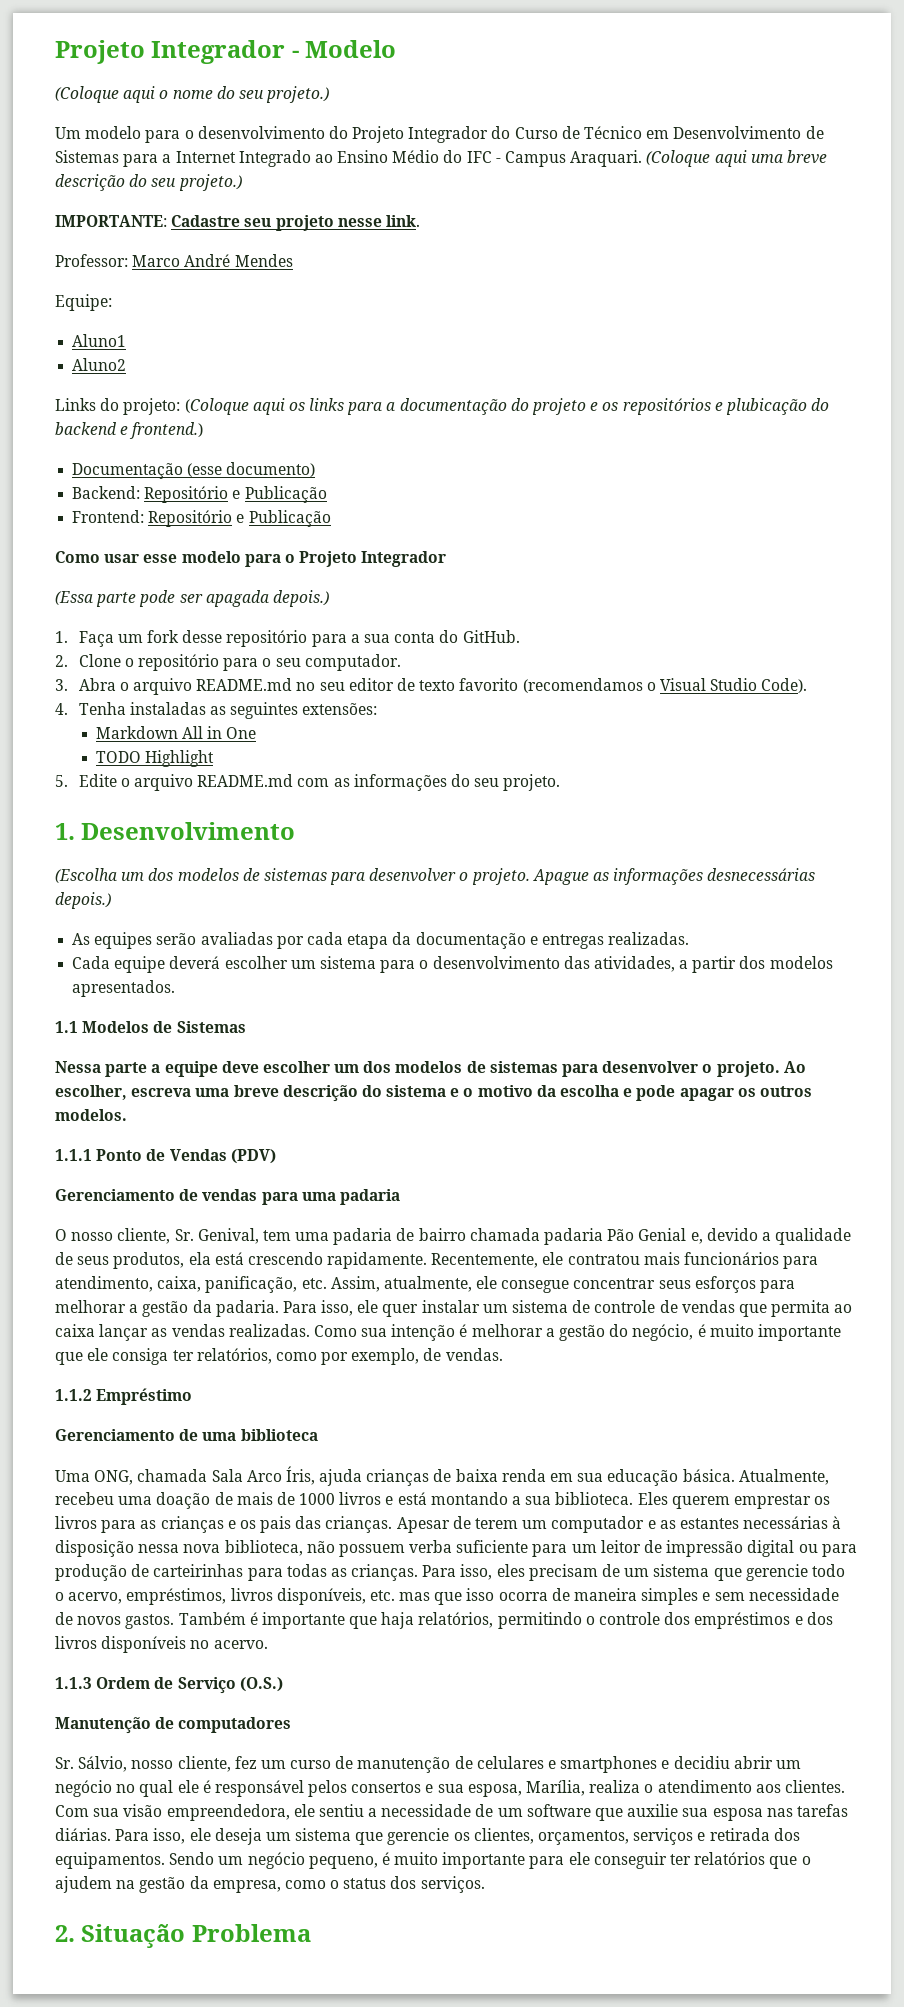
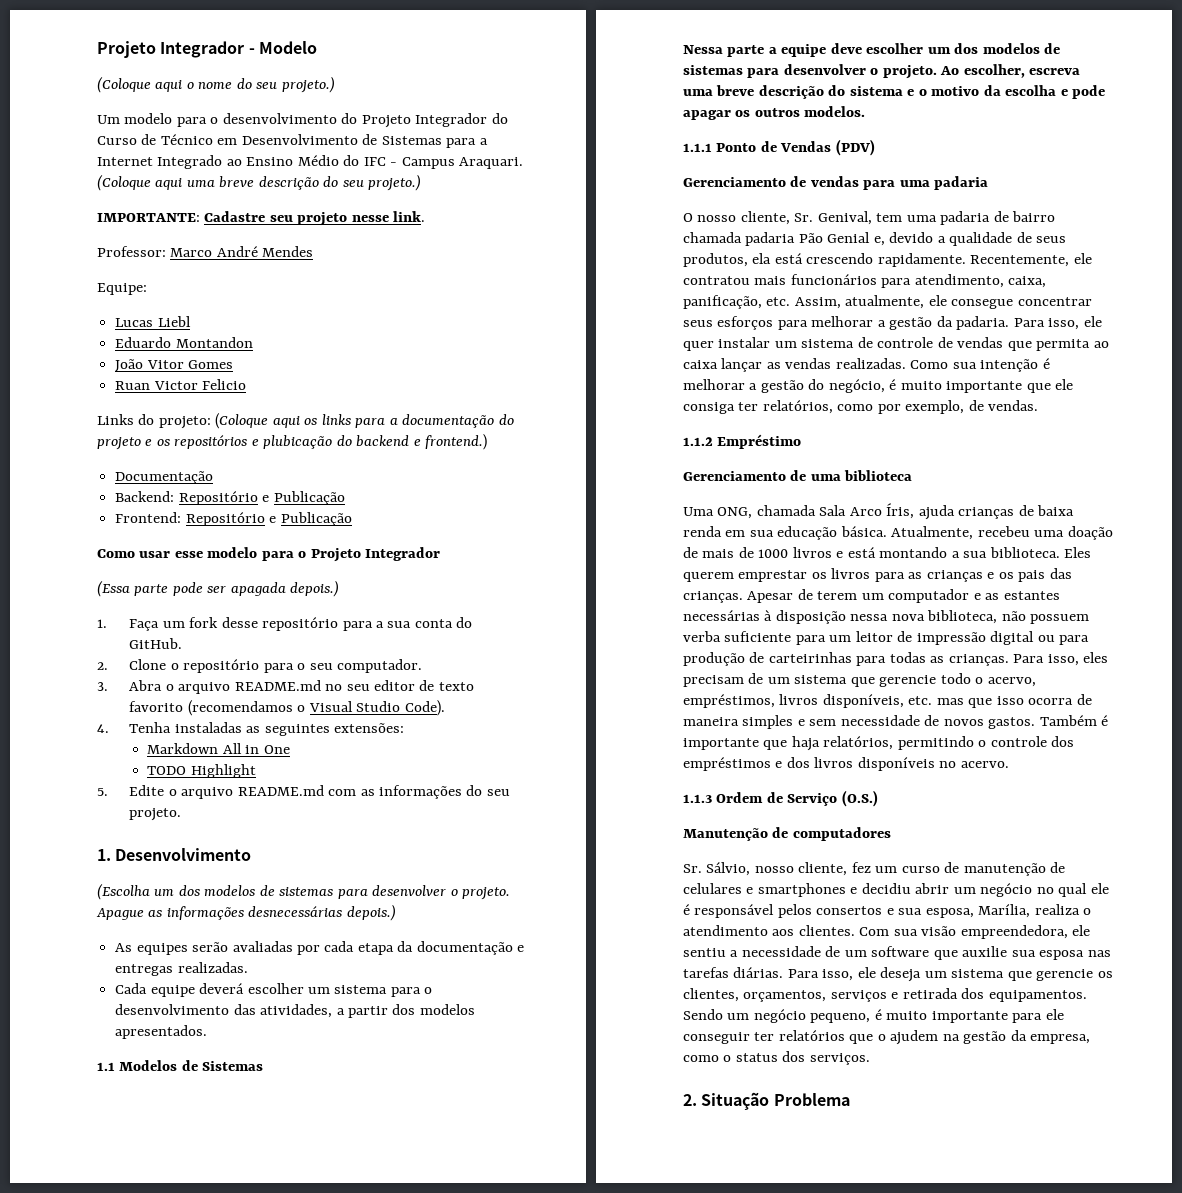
[72,334,127,347] [72,358,127,371] Aluno1 // Aluno2 -> [115,316,191,327] [115,337,253,348] [115,359,234,372] [115,379,247,390] Lucas Liebl // Eduardo Montandon // João Vitor Gomes // Ruan Victor Felicio
[187,462,316,477] (esse documento) -> (214, 477) none

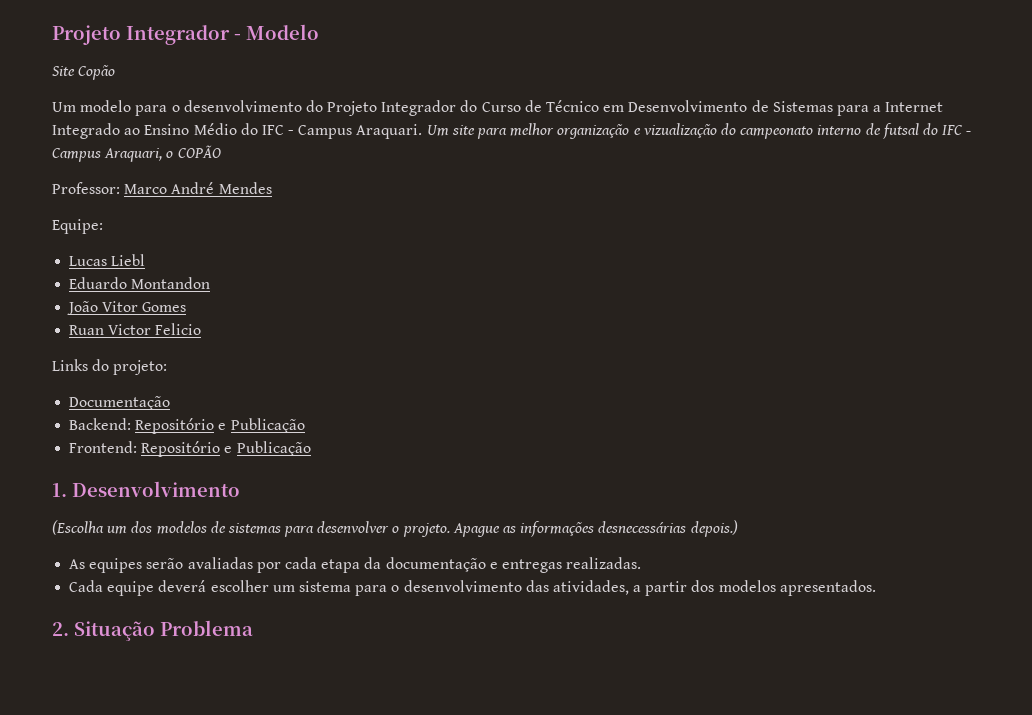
[97,76,335,93] (Coloque aqui o nome do seu projeto.) -> [52,65,116,80] Site Copão
[97,174,422,191] [97,211,426,226] (Coloque aqui uma breve descrição do seu projeto.) // IMPORTANTE: Cadastre seu projeto nesse link. -> [426,123,972,139] [52,145,221,162] Um site para melhor organização e vizualização do campeonato interno de futsal do IFC - Campus Araquari, o COPÃO
[215,413,514,429] [97,434,488,450] (Coloque aqui os links para a documentação do projeto e os repositórios e plubicação do backend e frontend.) -> (168, 367) none
[97,547,441,562] [97,580,340,597] [97,617,473,631] [129,638,183,649] [97,659,422,673] [97,680,474,694] [129,700,445,716] [97,722,405,736] [147,743,290,754] [147,764,256,778] [97,785,510,799] [129,808,182,821] // Como usar esse modelo para o Projeto Integrador // (Essa parte pode ser apagada depois.) // 1. Faça um fork desse repositório para a sua conta do GitHub. // 2. Clone o repositório para o seu computador. // 3. Abra o arquivo README.md no seu editor de texto favorito (recomendamos o Visual Studio Code). // 4. Tenha instaladas as seguintes extensões: // Markdown All in One // TODO Highlight // 5. Edite o arquivo README.md com as informações do seu projeto. -> (311, 448) none
[97,1060,264,1071] [683,43,1061,57] [683,64,1081,79] [683,85,1106,99] [683,106,866,120] [683,139,875,156] [683,176,989,190] [683,211,1056,225] [683,232,1067,246] [683,253,1092,267] [683,274,1047,288] [683,295,1092,309] [683,316,1102,330] [683,337,1109,351] [683,358,1050,372] [683,379,1074,393] [683,400,1039,414] [683,434,802,449] [683,470,913,481] [683,503,1075,520] [683,526,1113,540] [683,547,1092,558] [683,568,1072,582] [683,589,1060,603] [683,610,1090,624] [683,631,1090,645] [683,652,1109,666] [683,673,1036,687] [683,694,1092,708] [683,715,1109,729] [683,736,1075,751] [683,757,1009,771] [683,790,878,807] [683,827,891,841] [683,862,1066,876] [683,883,1109,897] [683,904,1092,918] [683,925,1091,939] [683,946,1111,960] [683,967,1113,982] [683,988,1087,1002] [683,1009,1064,1023] [683,1030,1091,1045] [683,1051,870,1065] // 1.1 Modelos de Sistemas // Nessa parte a equipe deve escolher um dos modelos de sistemas para desenvolver o projeto. Ao escolher, escreva uma breve descrição do sistema e o motivo da escolha e pode apagar os outros modelos. // 1.1.1 Ponto de Vendas (PDV) // Gerenciamento de vendas para uma padaria // O nosso cliente, Sr. Genival, tem uma padaria de bairro chamada padaria Pão Genial e, devido a qualidade de seus produtos, ela está crescendo rapidamente. Recentemente, ele contratou mais funcionários para atendimento, caixa, panificação, etc. Assim, atualmente, ele consegue concentrar seus esforços para melhorar a gestão da padaria. Para isso, ele quer instalar um sistema de controle de vendas que permita ao caixa lançar as vendas realizadas. Como sua intenção é melhorar a gestão do negócio, é muito importante que ele consiga ter relatórios, como por exemplo, de vendas. // 1.1.2 Empréstimo // Gerenciamento de uma biblioteca // Uma ONG, chamada Sala Arco Íris, ajuda crianças de baixa renda em sua educação básica. Atualmente, recebeu uma doação de mais de 1000 livros e está montando a sua biblioteca. Eles querem emprestar os livros para as crianças e os pais das crianças. Apesar de terem um computador e as estantes necessárias à disposição nessa nova biblioteca, não possuem verba suficiente para um leitor de impressão digital ou para produção de carteirinhas para todas as crianças. Para isso, eles precisam de um sistema que gerencie todo o acervo, empréstimos, livros disponíveis, etc. mas que isso ocorra de maneira simples e sem necessidade de novos gastos. Também é importante que haja relatórios, permitindo o controle dos empréstimos e dos livros disponíveis no acervo. // 1.1.3 Ordem de Serviço (O.S.) // Manutenção de computadores // Sr. Sálvio, nosso cliente, fez um curso de manutenção de celulares e smartphones e decidiu abrir um negócio no qual ele é responsável pelos consertos e sua esposa, Marília, realiza o atendimento aos clientes. Com sua visão empreendedora, ele sentiu a necessidade de um software que auxilie sua esposa nas tarefas diárias. Para isso, ele deseja um sistema que gerencie os clientes, orçamentos, serviços e retirada dos equipamentos. Sendo um negócio pequeno, é muito importante para ele conseguir ter relatórios que o ajudem na gestão da empresa, como o status dos serviços. -> (876, 588) none

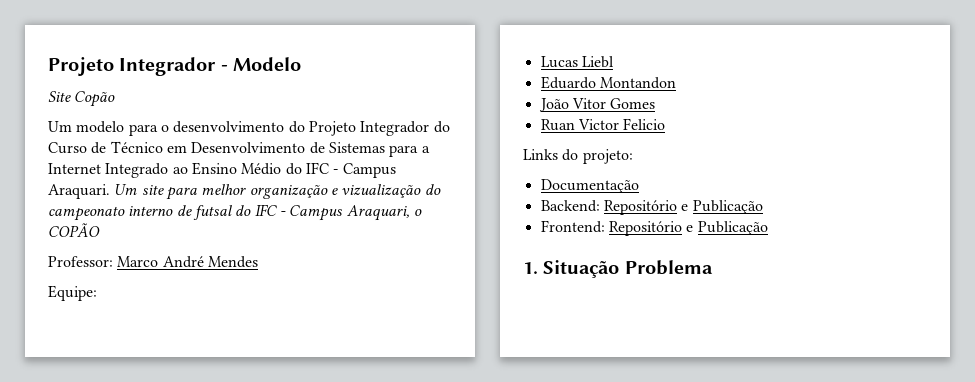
[72,481,240,497] [52,520,738,537] [69,557,642,573] [69,580,876,596] [52,622,69,636] Desenvolvimento // (Escolha um dos modelos de sistemas para desenvolver o projeto. Apague as informações desnecessárias depois.) // As equipes serão avaliadas por cada etapa da documentação e entregas realizadas. // Cada equipe deverá escolher um sistema para o desenvolvimento das atividades, a partir dos modelos apresentados. // 2. -> (538, 268) none

